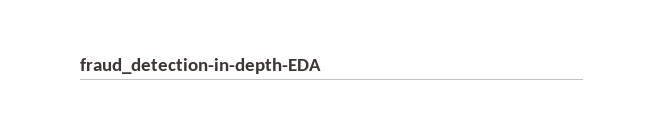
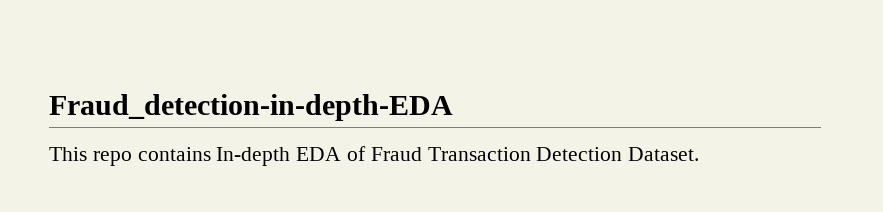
[80,58,321,74] fraud_detection-in-depth-EDA -> [49,94,453,121] [49,146,700,166] Fraud_detection-in-depth-EDA // This repo contains In-depth EDA of Fraud Transaction Detection Dataset.

